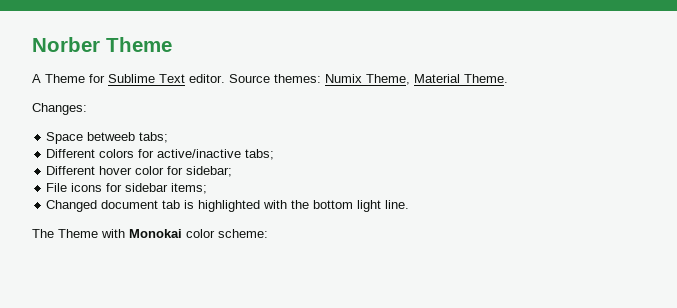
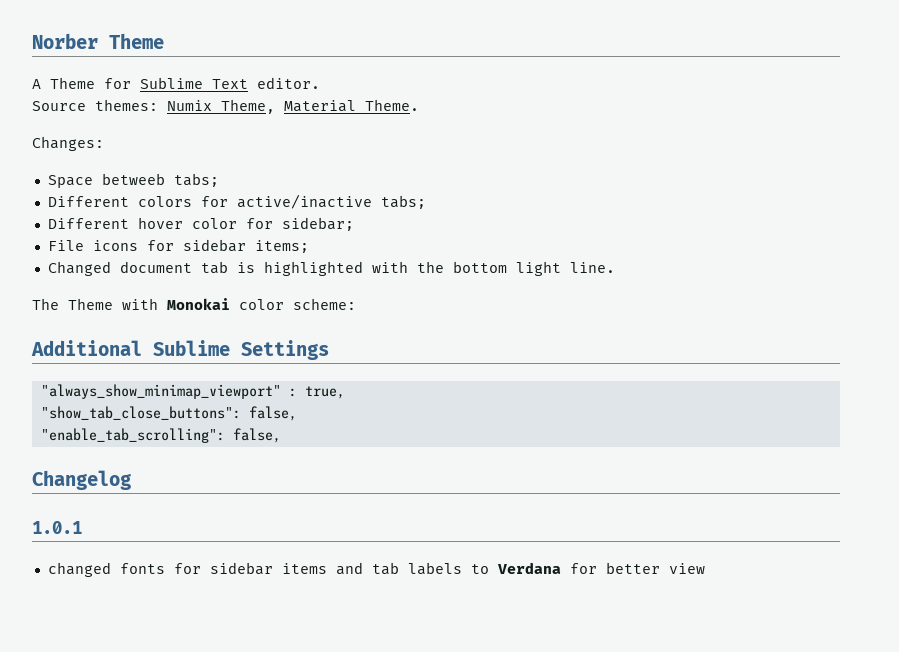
(225, 78) none -> (320, 83) //
(268, 233) none -> [31,340,329,360] [40,384,345,399] [40,406,297,421] [40,428,281,443] [32,470,131,490] [32,521,82,534] [47,562,705,577] // Additional Sublime Settings // "always_show_minimap_viewport" : true, // "show_tab_close_buttons": false, // "enable_tab_scrolling": false, // Changelog // 1.0.1 // changed fonts for sidebar items and tab labels to Verdana for better view

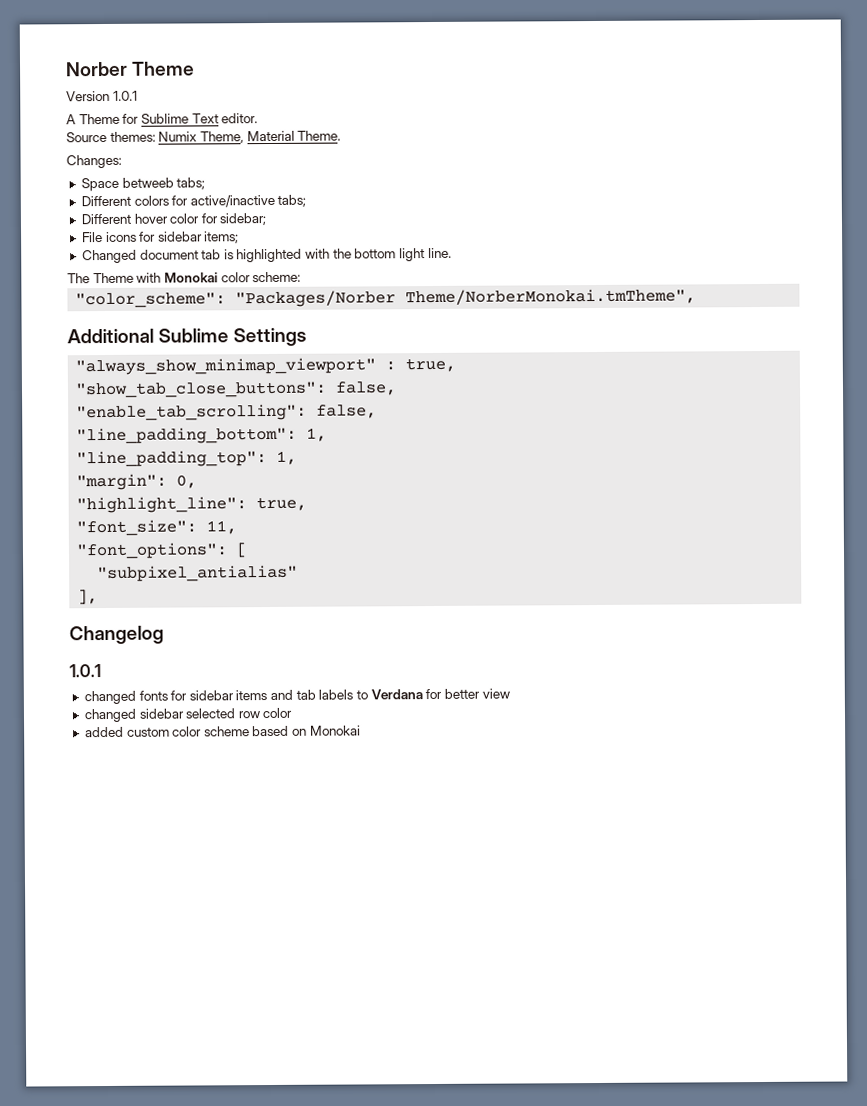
(164, 41) none -> [66,90,138,102] // Version 1.0.1
(356, 304) none -> [75,288,697,309] // "color_scheme": "Packages/Norber Theme/NorberMonokai.tmTheme",
(281, 435) none -> [76,426,328,445] [76,450,298,468] [76,473,198,491] [76,496,308,514] [76,519,238,537] [76,542,249,560] [97,564,299,583] [77,589,99,605] // "line_padding_bottom": 1, // "line_padding_top": 1, // "margin": 0, // "highlight_line": true, // "font_size": 11, // "font_options": [ // "subpixel_antialias" // ],
(705, 568) none -> [83,707,294,723] [84,725,361,738] // changed sidebar selected row color // added custom color scheme based on Monokai

